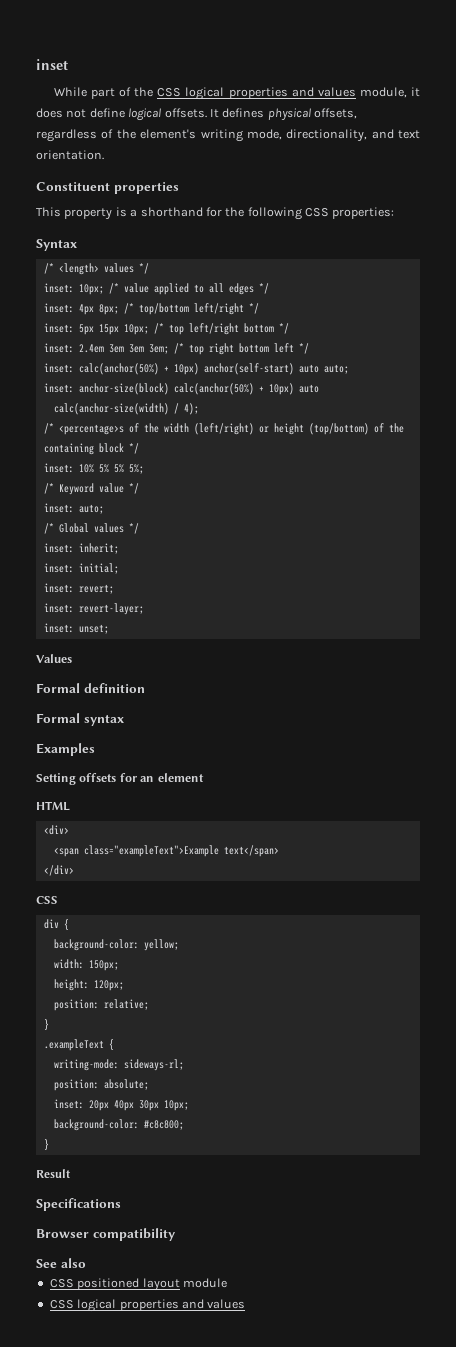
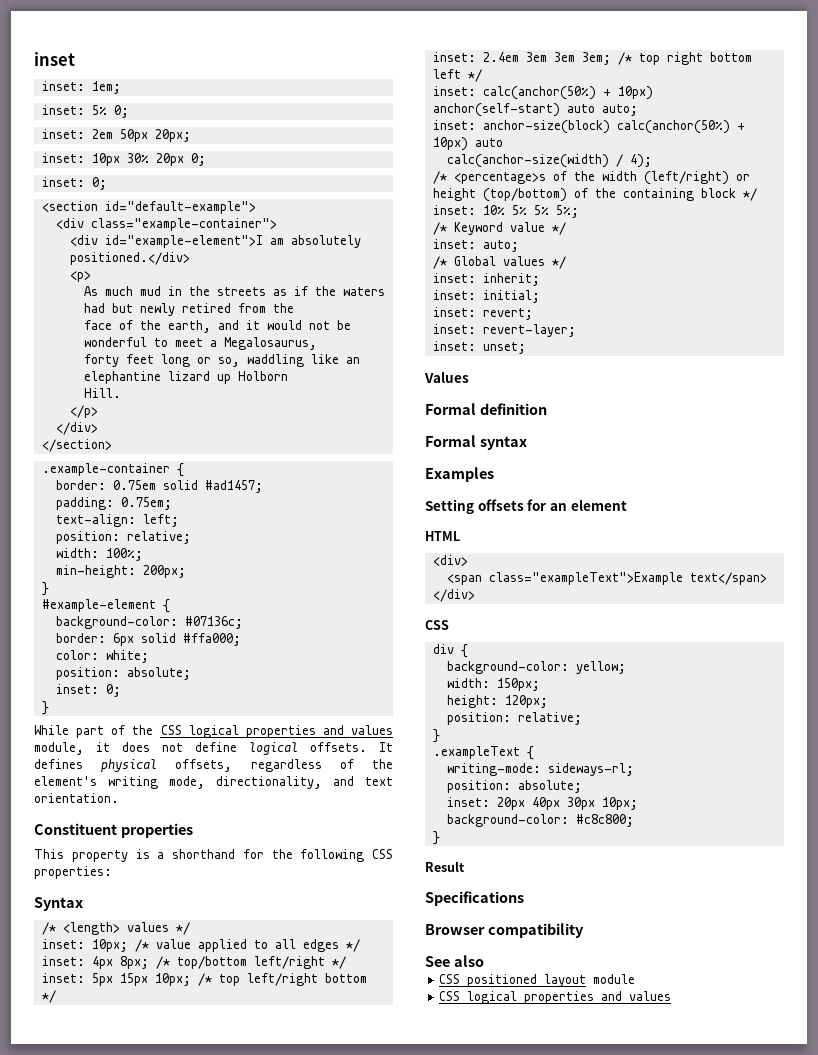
(68, 64) none -> [41,81,121,94] [41,105,129,118] [41,129,191,142] [41,153,206,166] [41,177,107,190] [41,201,256,214] [55,218,277,231] [69,235,361,248] [69,252,190,265] [69,271,91,282] [83,286,385,296] [83,303,294,316] [83,320,351,333] [83,337,317,350] [83,354,360,367] [83,371,288,384] [83,388,121,398] [69,405,98,418] [55,422,98,435] [41,439,112,452] [41,463,184,477] [55,480,263,493] [55,497,172,510] [55,514,179,527] [55,531,191,544] [55,548,143,561] [55,565,186,578] [41,582,49,596] [41,599,170,613] [55,616,243,629] [55,633,241,646] [55,650,149,663] [55,667,191,680] [55,684,121,697] [41,701,49,715] // inset: 1em; // inset: 5% 0; // inset: 2em 50px 20px; // inset: 10px 30% 20px 0; // inset: 0; // <section id="default-example"> // <div class="example-container"> // <div id="example-element">I am absolutely positioned.</div> // <p> // As much mud in the streets as if the waters had but newly retired from the // face of the earth, and it would not be wonderful to meet a Megalosaurus, // forty feet long or so, waddling like an elephantine lizard up Holborn // Hill. // </p> // </div> // </section> // .example-container { // border: 0.75em solid #ad1457; // padding: 0.75em; // text-align: left; // position: relative; // width: 100%; // min-height: 200px; // } // #example-element { // background-color: #07136c; // border: 6px solid #ffa000; // color: white; // position: absolute; // inset: 0; // }

